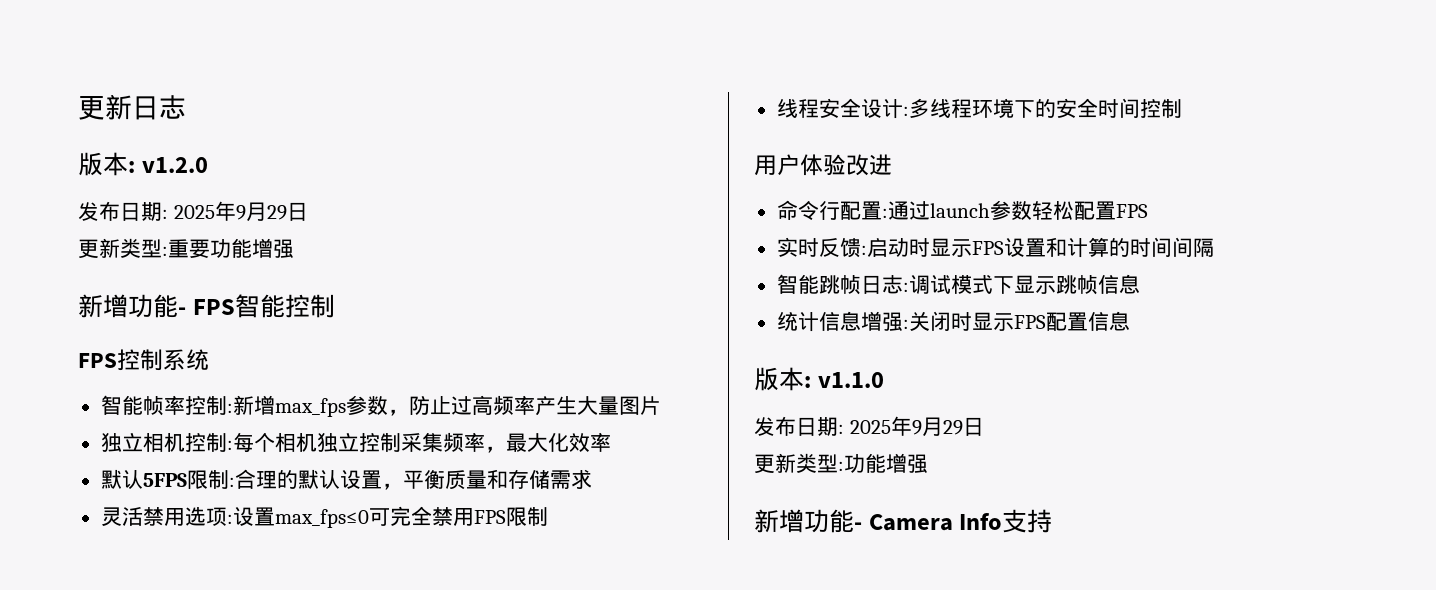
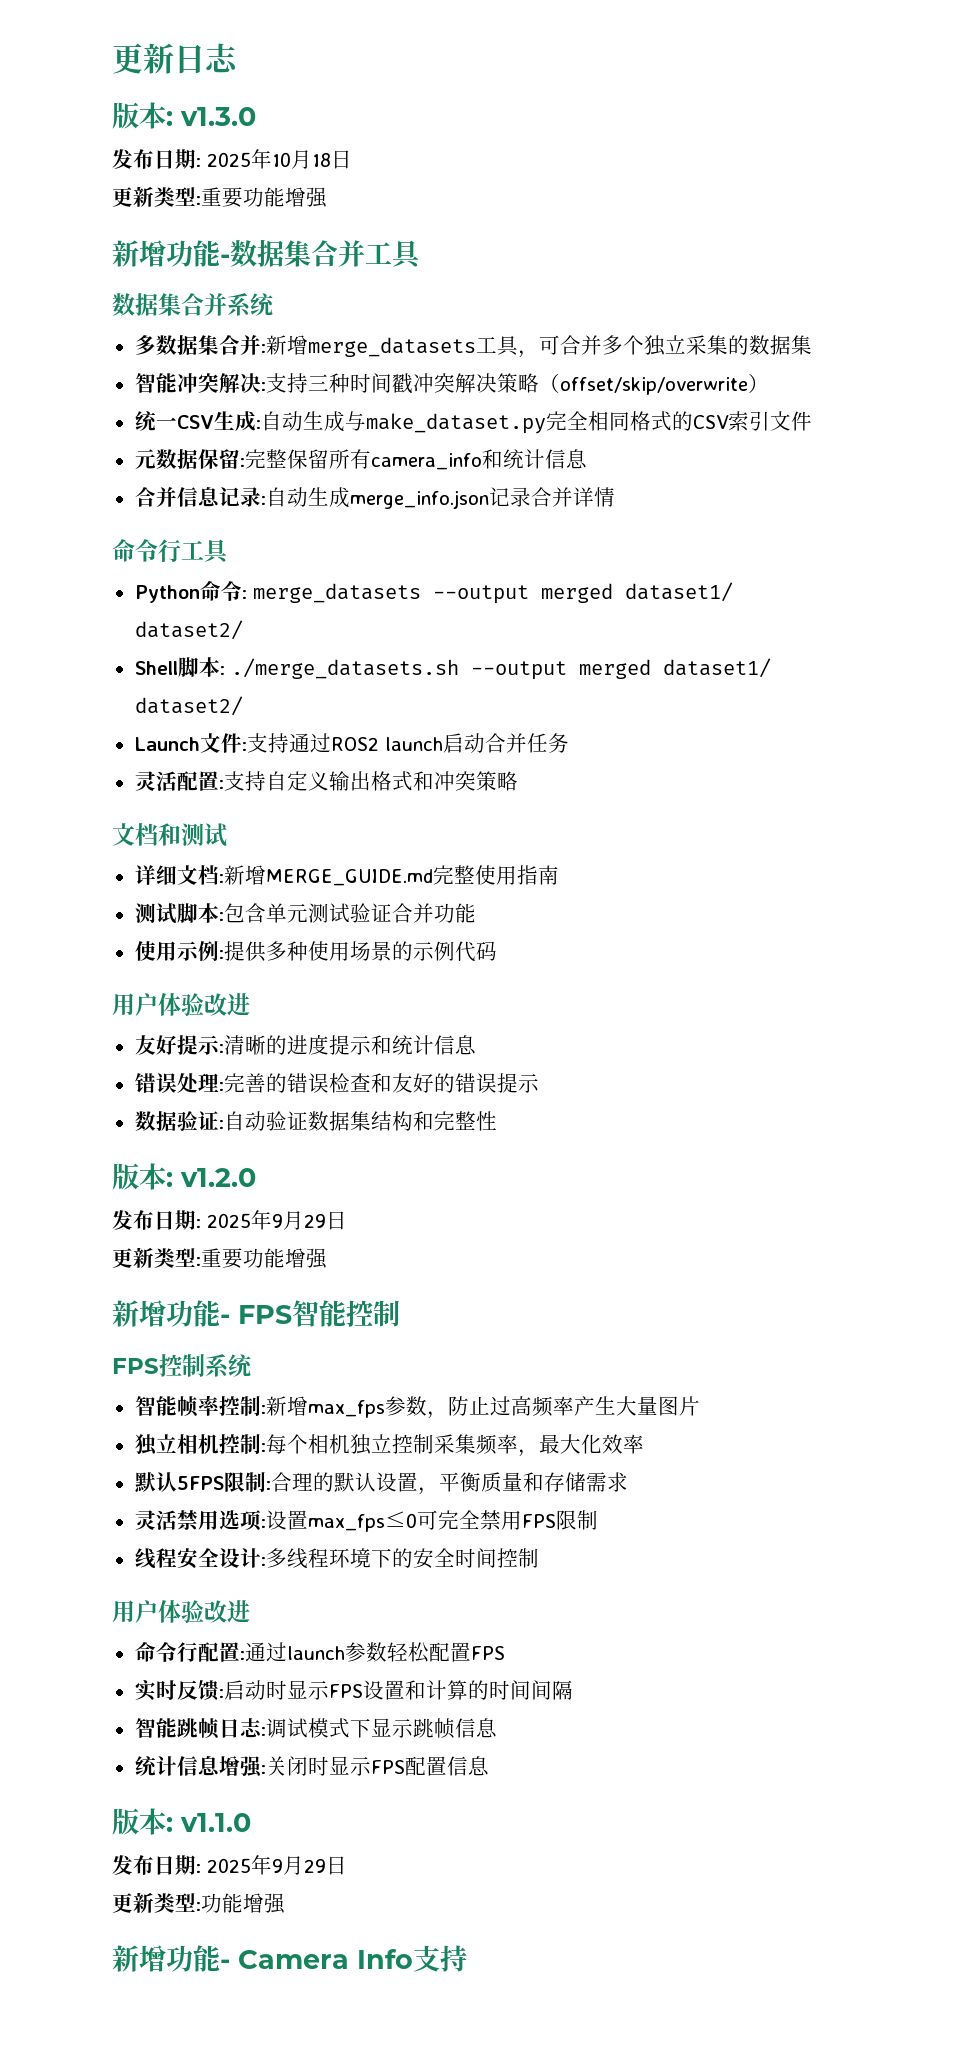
(186, 107) none -> [112,102,256,129] [112,149,352,169] [112,186,328,208] [112,239,423,269] [112,293,275,317] [134,335,812,358] [134,373,769,395] [134,411,812,434] [134,449,587,470] [134,487,615,509] [112,539,230,564] [134,581,733,604] [134,620,243,640] [134,657,771,680] [134,696,243,716] [134,733,569,753] [134,771,518,791] [112,823,227,847] [134,865,559,886] [134,903,476,924] [134,940,497,962] [112,993,250,1016] [134,1034,476,1055] [134,1073,539,1093] [134,1111,497,1131] // 版本: v1.3.0 // 发布日期: 2025年10月18日 // 更新类型:重要功能增强 // 新增功能-数据集合并工具 // 数据集合并系统 // 多数据集合并:新增merge_datasets工具，可合并多个独立采集的数据集 // 智能冲突解决:支持三种时间戳冲突解决策略（offset/skip/overwrite） // 统一CSV生成:自动生成与make_dataset.py完全相同格式的CSV索引文件 // 元数据保留:完整保留所有camera_info和统计信息 // 合并信息记录:自动生成merge_info.json记录合并详情 // 命令行工具 // Python命令: merge_datasets --output merged dataset1/ dataset2/ // Shell脚本: ./merge_datasets.sh --output merged dataset1/ dataset2/ // Launch文件:支持通过ROS2 launch启动合并任务 // 灵活配置:支持自定义输出格式和冲突策略 // 文档和测试 // 详细文档:新增MERGE_GUIDE.md完整使用指南 // 测试脚本:包含单元测试验证合并功能 // 使用示例:提供多种使用场景的示例代码 // 用户体验改进 // 友好提示:清晰的进度提示和统计信息 // 错误处理:完善的错误检查和友好的错误提示 // 数据验证:自动验证数据集结构和完整性

